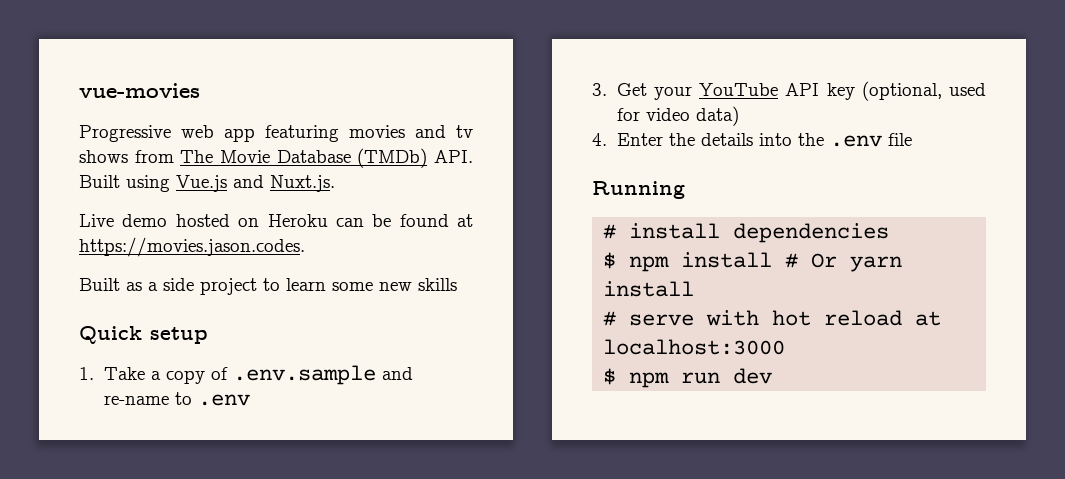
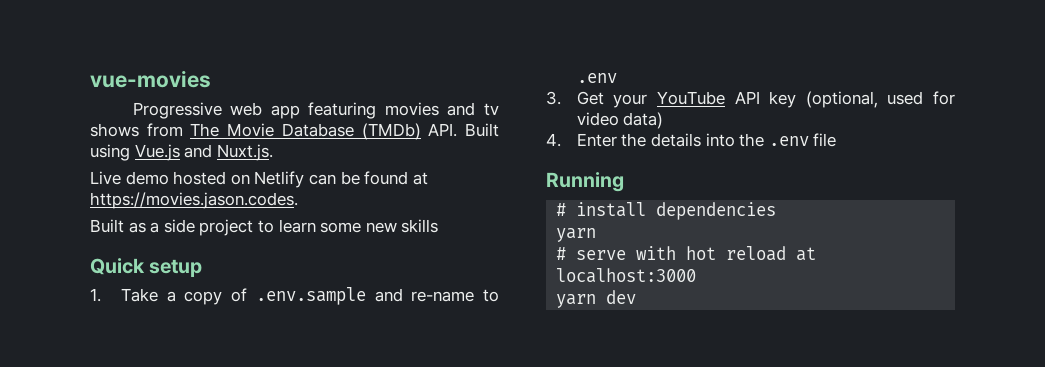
[267,214,328,227] Heroku -> [254,171,305,188] Netlify
[603,252,903,272] [603,281,695,297] $ npm install # Or yarn install -> [556,228,597,242] yarn
[603,368,721,388] $ npm run -> [556,294,597,308] yarn

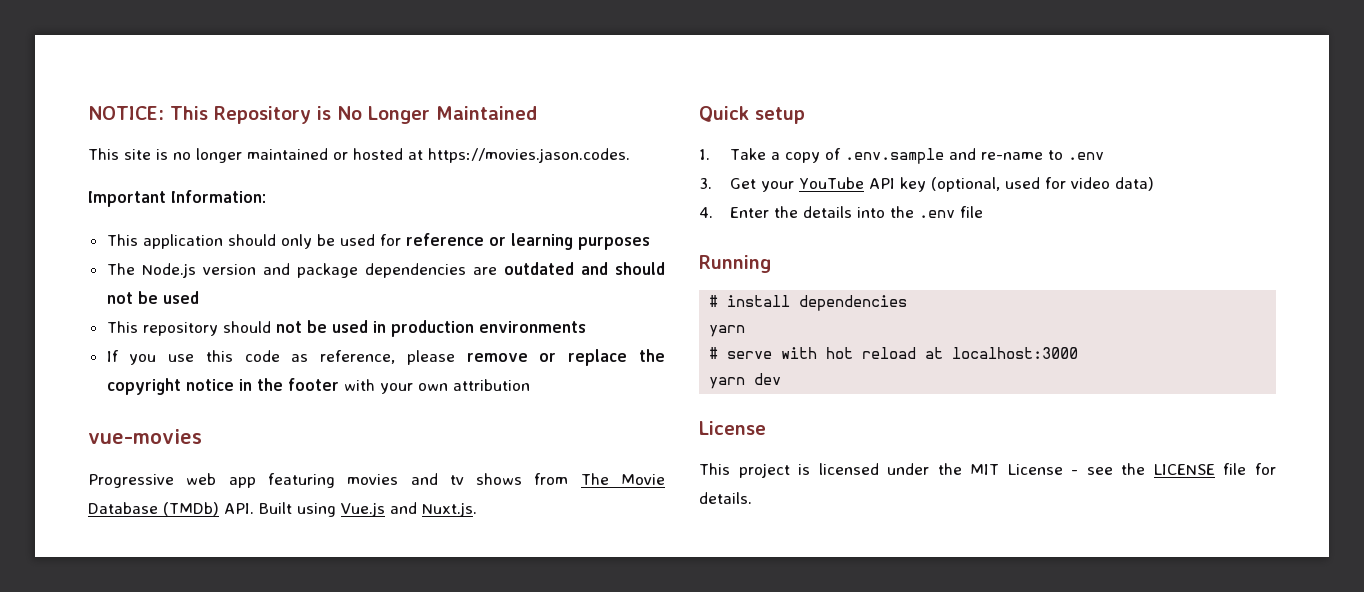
(90, 79) none -> [88,106,537,124] [88,148,630,163] [88,190,266,207] [106,233,650,250] [106,262,665,278] [106,291,199,304] [106,320,586,337] [106,349,665,366] [106,378,530,395] NOTICE: This Repository is No Longer Maintained // This site is no longer maintained or hosted at https://movies.jason.codes. // Important Information: // This application should only be used for reference or learning purposes // The Node.js version and package dependencies are outdated and should not be used // This repository should not be used in production environments // If you use this code as reference, please remove or replace the copyright notice in the footer with your own attribution //
[90,171,428,188] [90,192,298,209] [90,219,439,236] // Live demo hosted on Netlify can be found at https://movies.jason.codes. // Built as a side project to learn some new skills -> (477, 509) none
(637, 297) none -> [699,421,766,435] [699,463,1276,478] [699,492,752,504] // License // This project is licensed under the MIT License - see the LICENSE file for details.

